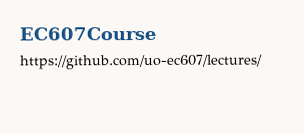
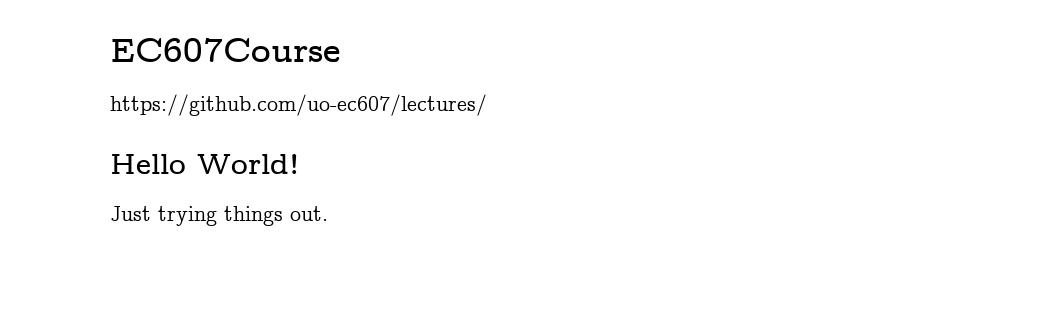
(263, 62) none -> [110,154,299,174] [110,206,328,226] // Hello World! // Just trying things out.

